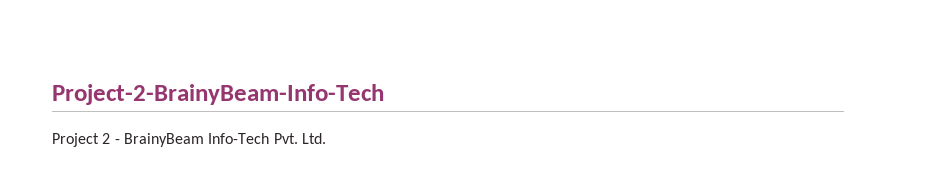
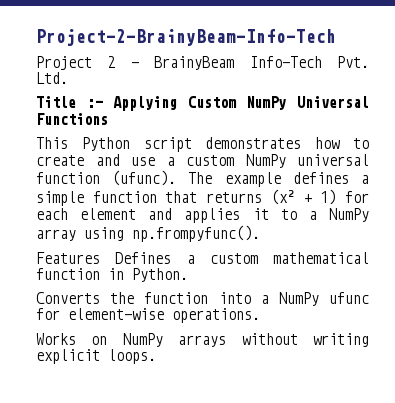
(326, 138) none -> [36,96,369,111] [36,113,108,125] [36,137,369,152] [36,154,369,168] [36,170,369,187] [36,189,370,206] [36,208,369,223] [36,225,260,242] [36,252,369,264] [36,268,188,282] [36,292,369,306] [36,308,260,323] [36,333,369,347] [36,349,156,364] // Title :- Applying Custom NumPy Universal Functions // This Python script demonstrates how to create and use a custom NumPy universal function (ufunc). The example defines a simple function that returns (x² + 1) for each element and applies it to a NumPy array using np.frompyfunc(). // Features Defines a custom mathematical function in Python. // Converts the function into a NumPy ufunc for element-wise operations. // Works on NumPy arrays without writing explicit loops.

